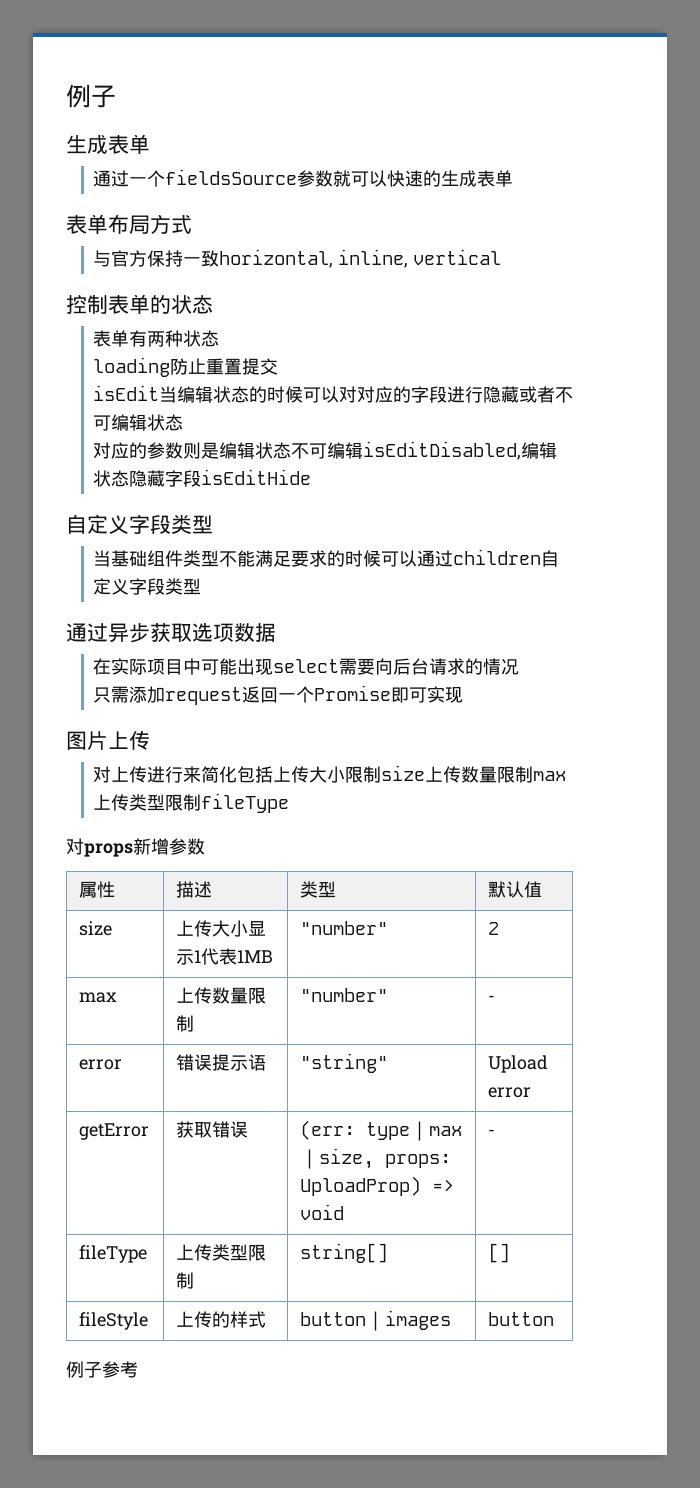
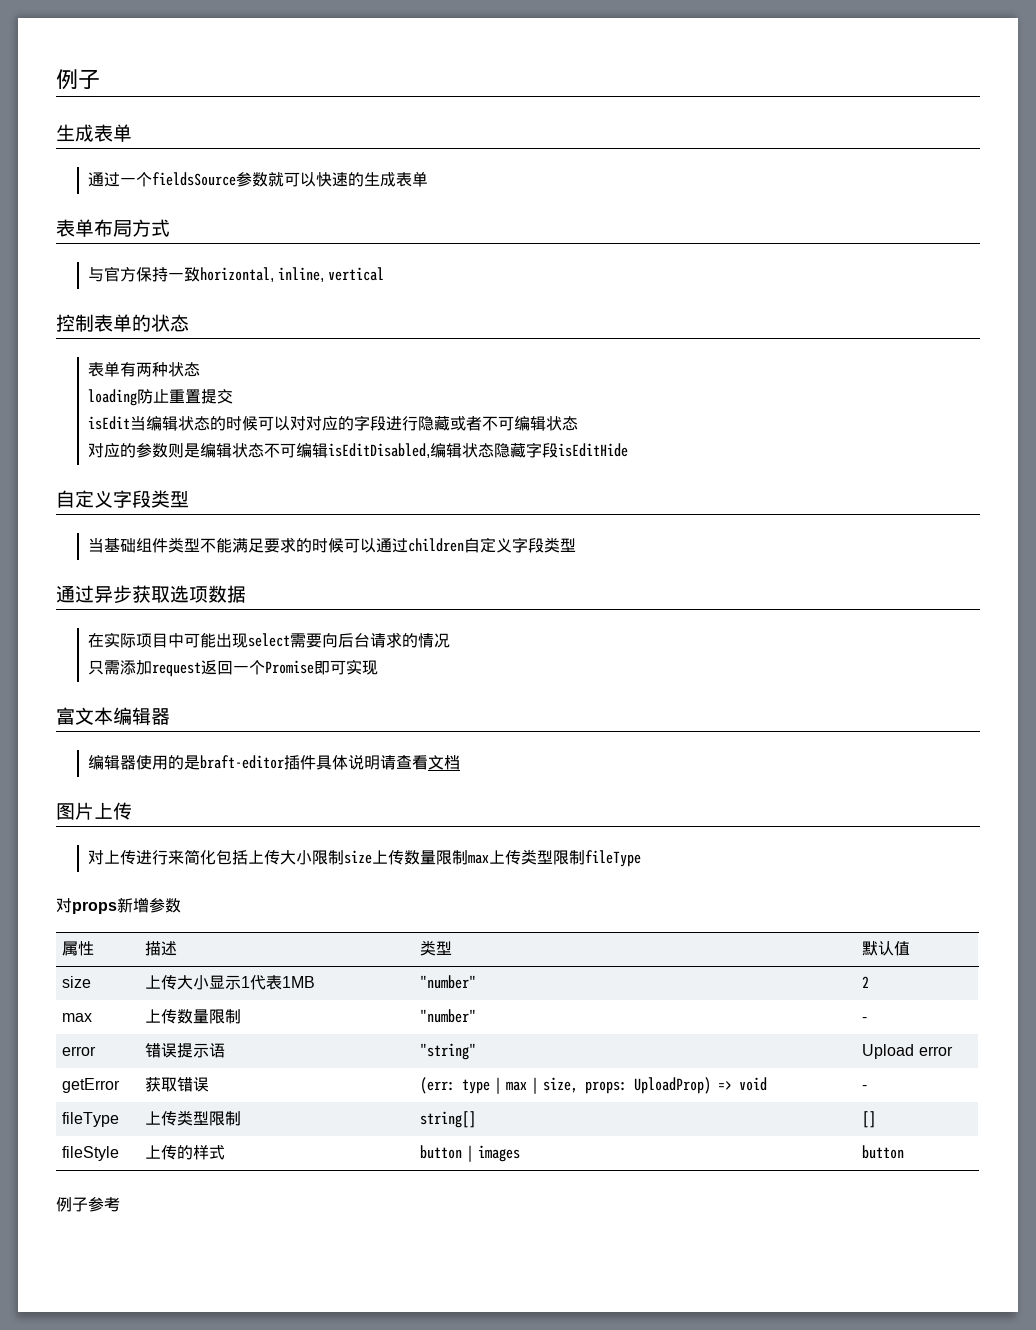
(464, 695) none -> [56,707,170,726] [87,754,460,770] // 富文本编辑器 // 编辑器使用的是braft-editor插件具体说明请查看文档

